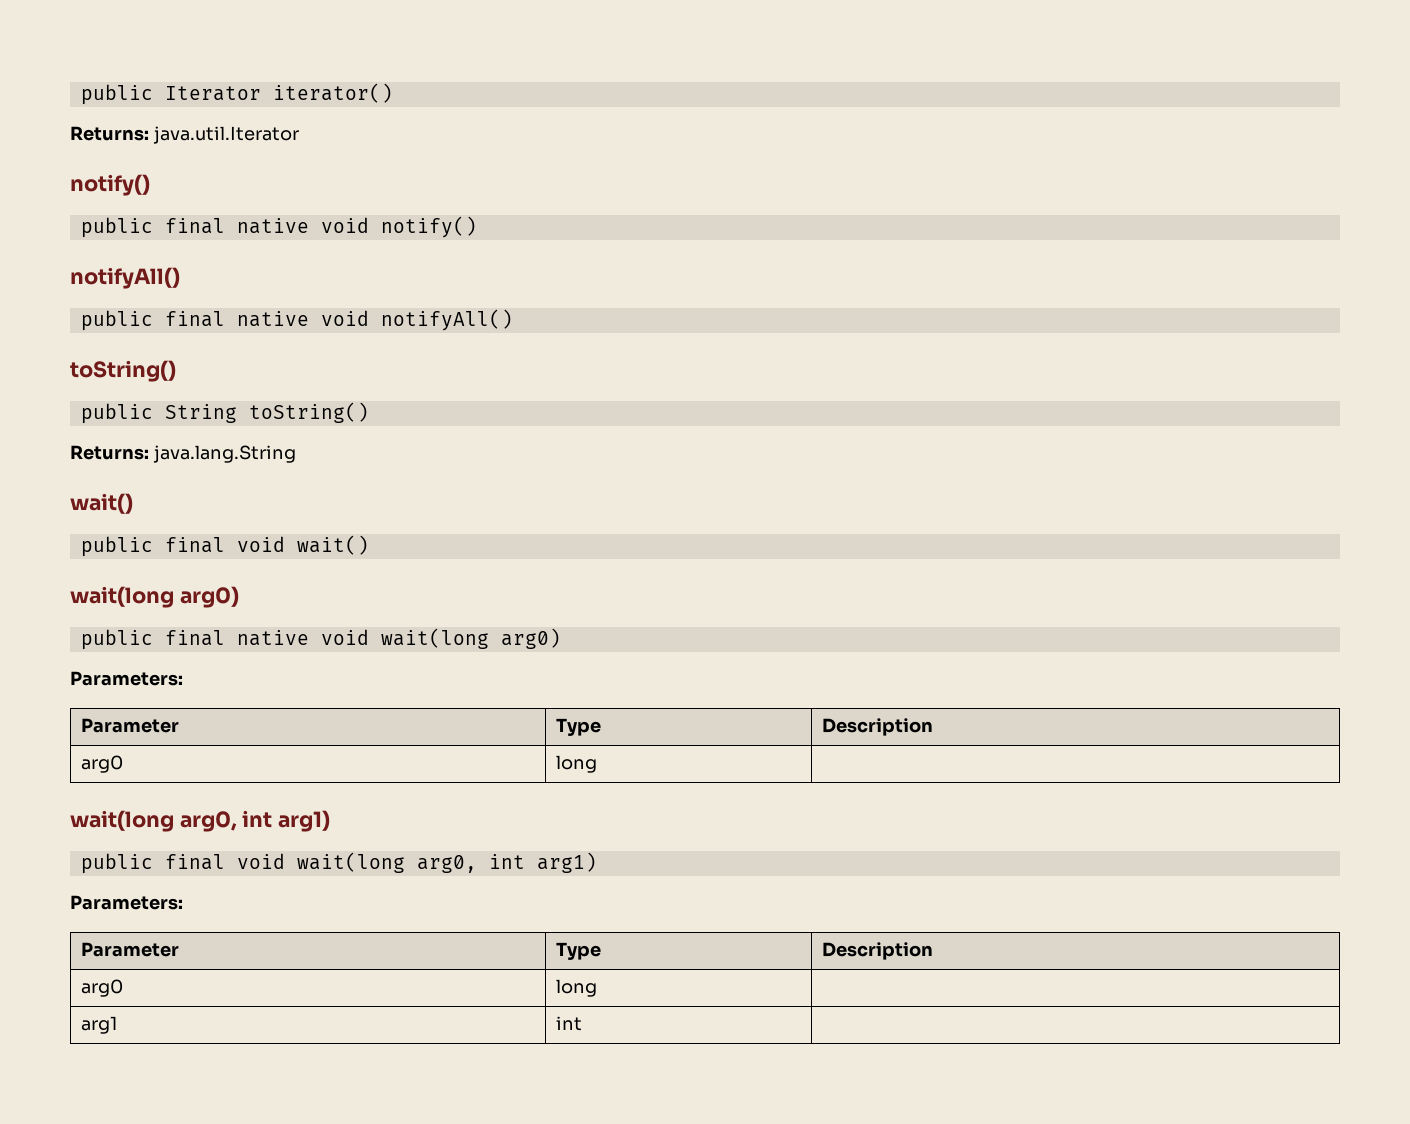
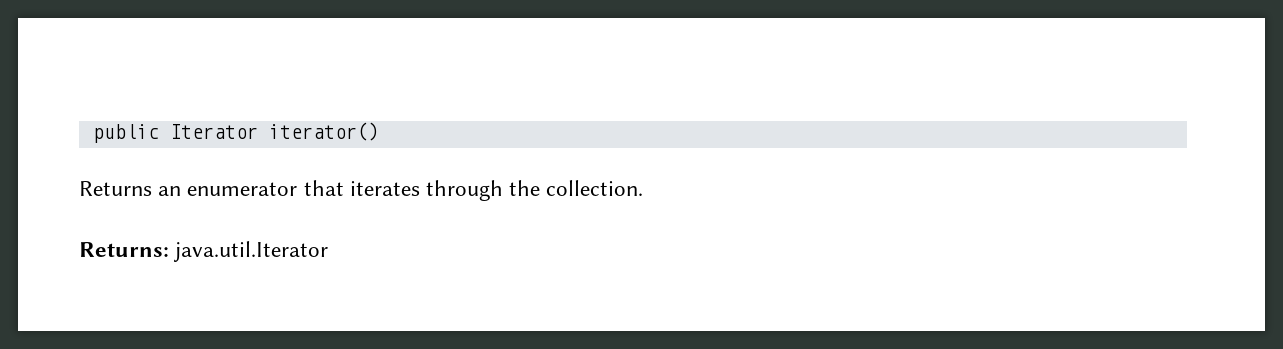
[70,126,299,144] [70,174,150,196] [80,216,477,238] [70,267,180,289] [80,309,513,331] [70,360,176,382] [80,402,369,424] [70,445,296,463] [70,493,133,514] [80,535,369,557] [70,586,239,608] [80,628,561,650] [70,671,183,686] [80,718,179,733] [555,718,601,736] [821,718,933,736] [80,755,123,773] [555,755,597,773] [70,810,331,832] [80,852,597,874] [70,895,183,910] [80,942,179,957] [555,942,601,960] [821,942,933,960] [80,979,123,997] [555,979,597,997] [80,1016,118,1034] [555,1016,582,1031] Returns: java.util.Iterator // notify() // public final native void notify() // notifyAll() // public final native void notifyAll() // toString() // public String toString() // Returns: java.lang.String // wait() // public final void wait() // wait(long arg0) // public final native void wait(long arg0) // Parameters: // Parameter | Type | Description // arg0 | long | // wait(long arg0, int arg1) // public final void wait(long arg0, int arg1) // Parameters: // Parameter | Type | Description // arg0 | long | // arg1 | int | -> [79,180,644,201] [79,241,329,262] Returns an enumerator that iterates through the collection. // Returns: java.util.Iterator

